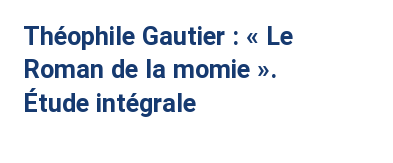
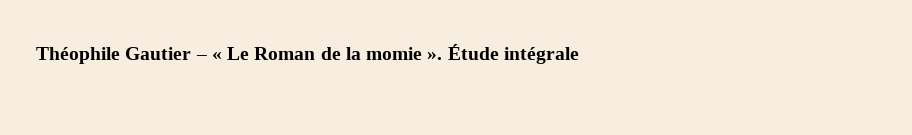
[231,31,239,45] : -> [195,55,207,60] –

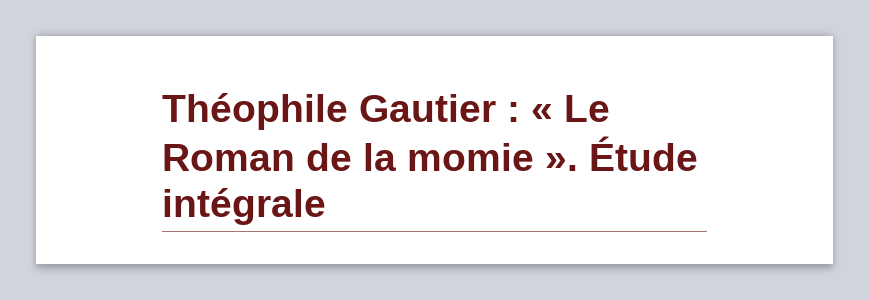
[195,55,207,60] – -> [507,102,520,122] :

